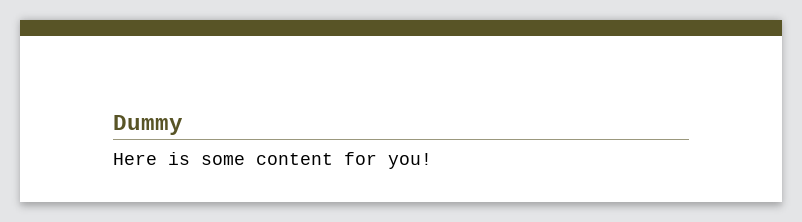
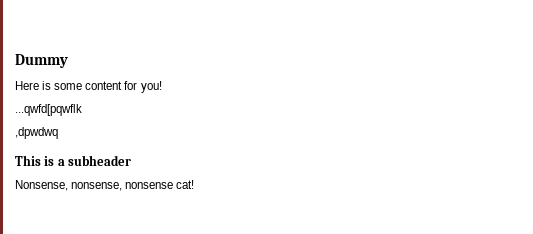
(432, 161) none -> [15,104,82,116] [15,127,58,139] [15,155,132,166] [15,180,195,191] // ...qwfd[pqwflk // ,dpwdwq // This is a subheader // Nonsense, nonsense, nonsense cat!

